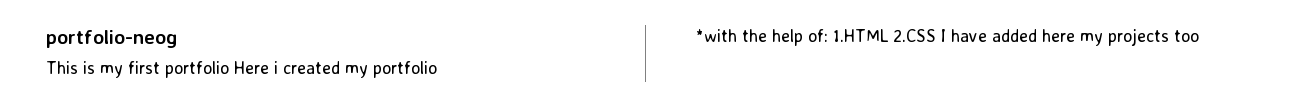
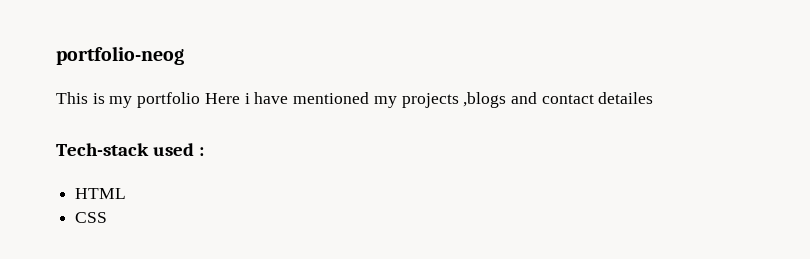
[128,61,160,74] first -> (133, 102) none
[283,61,437,78] [696,28,1200,46] created my portfolio // *with the help of: 1.HTML 2.CSS I have added here my projects too -> [254,92,654,108] [56,143,204,156] [75,188,127,199] [75,212,108,223] have mentioned my projects ,blogs and contact detailes // Tech-stack used : // HTML // CSS

